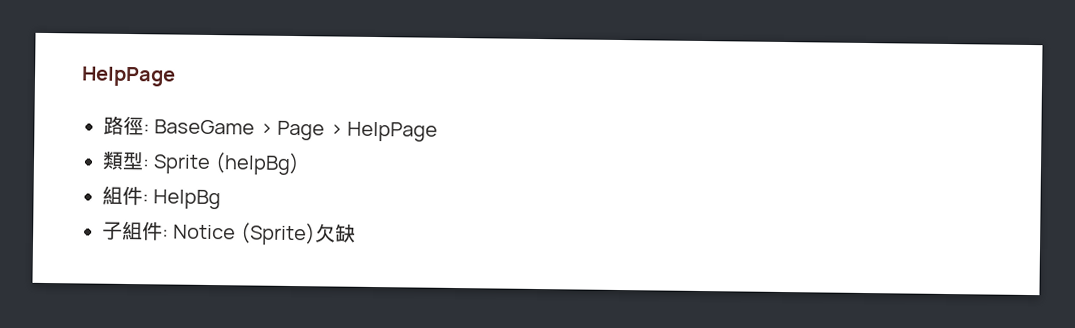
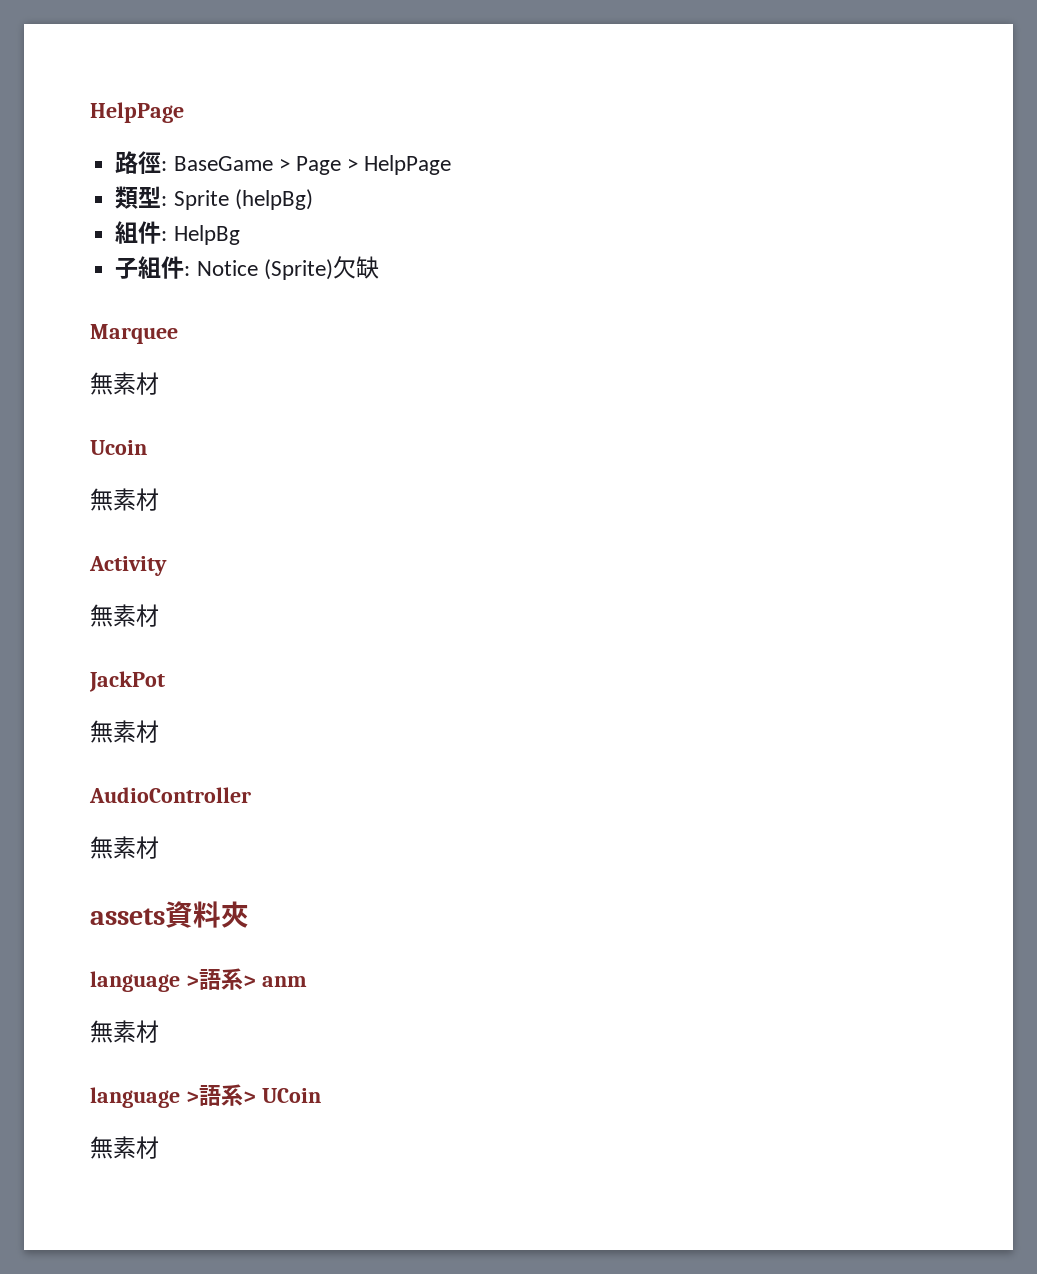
(356, 233) none -> [90,324,178,344] [90,372,159,395] [90,440,147,455] [90,488,159,511] [89,556,167,576] [90,604,159,627] [89,671,165,692] [90,720,159,743] [89,787,251,803] [90,836,159,859] [90,901,249,928] [90,968,307,992] [90,1020,159,1043] [90,1084,321,1108] [90,1136,159,1159] // Marquee // 無素材 // Ucoin // 無素材 // Activity // 無素材 // JackPot // 無素材 // AudioController // 無素材 // assets資料夾 // language >語系> anm // 無素材 // language >語系> UCoin // 無素材

